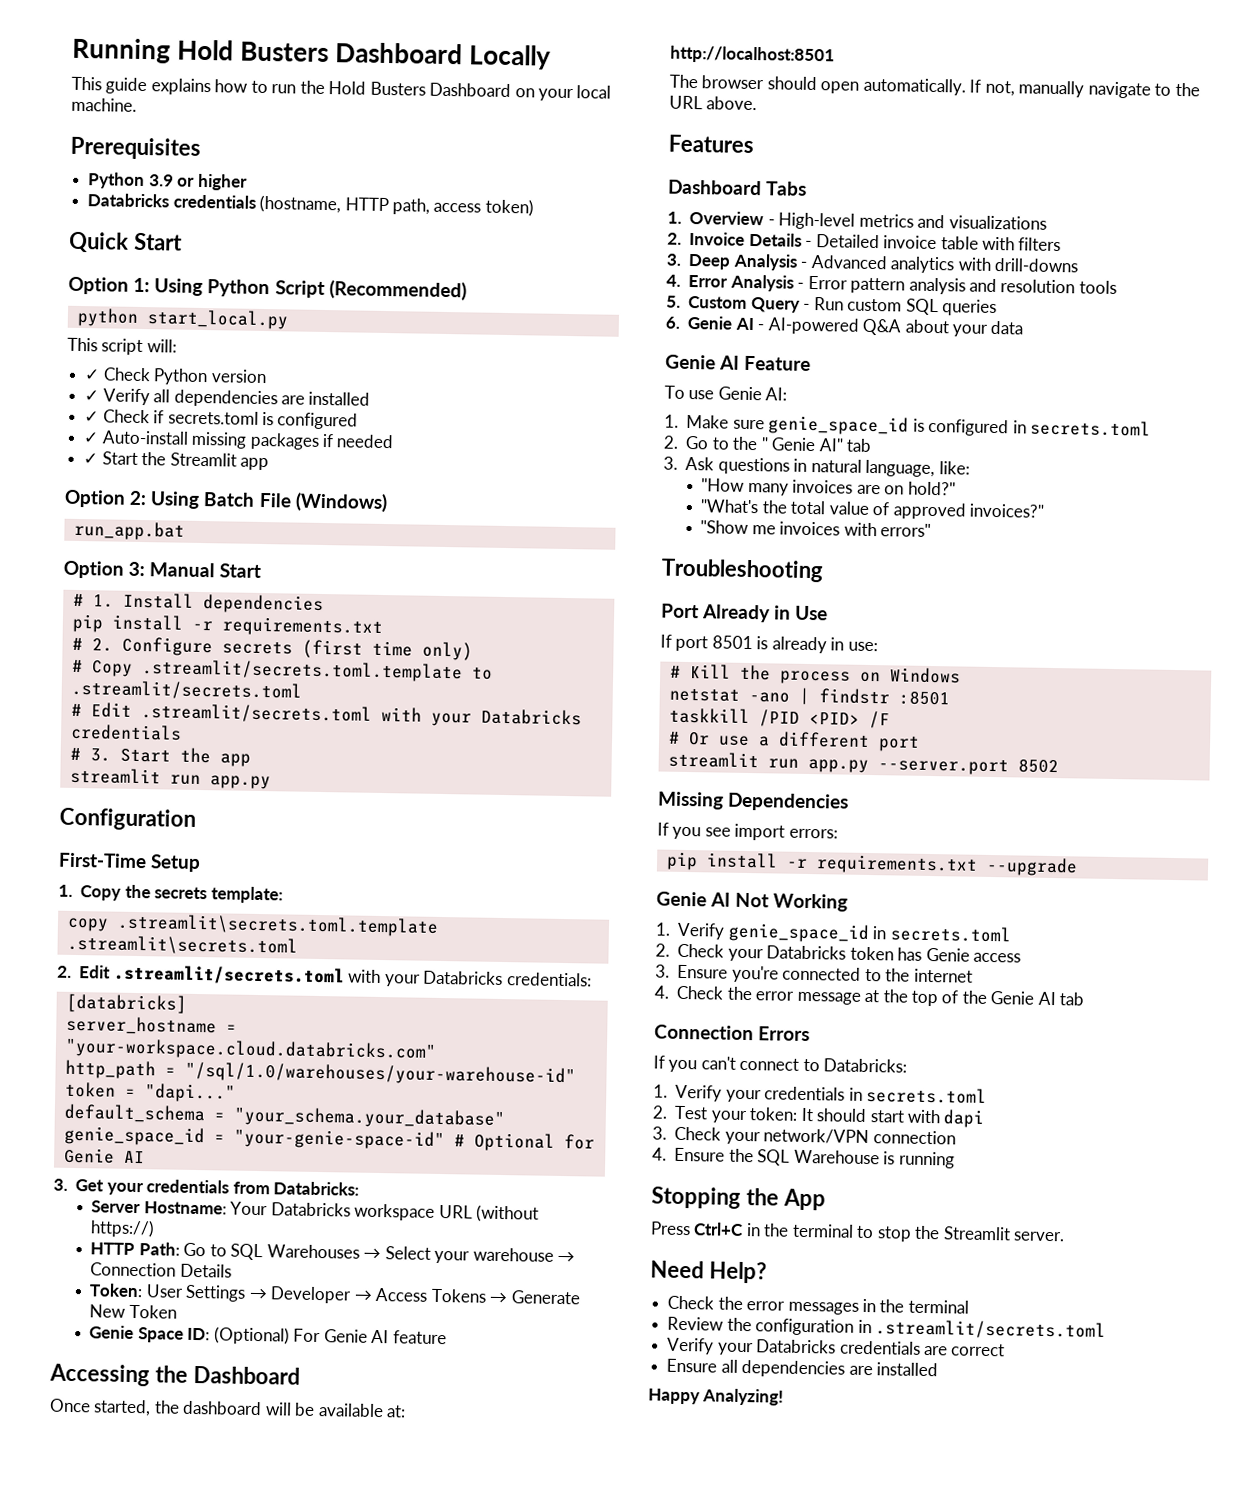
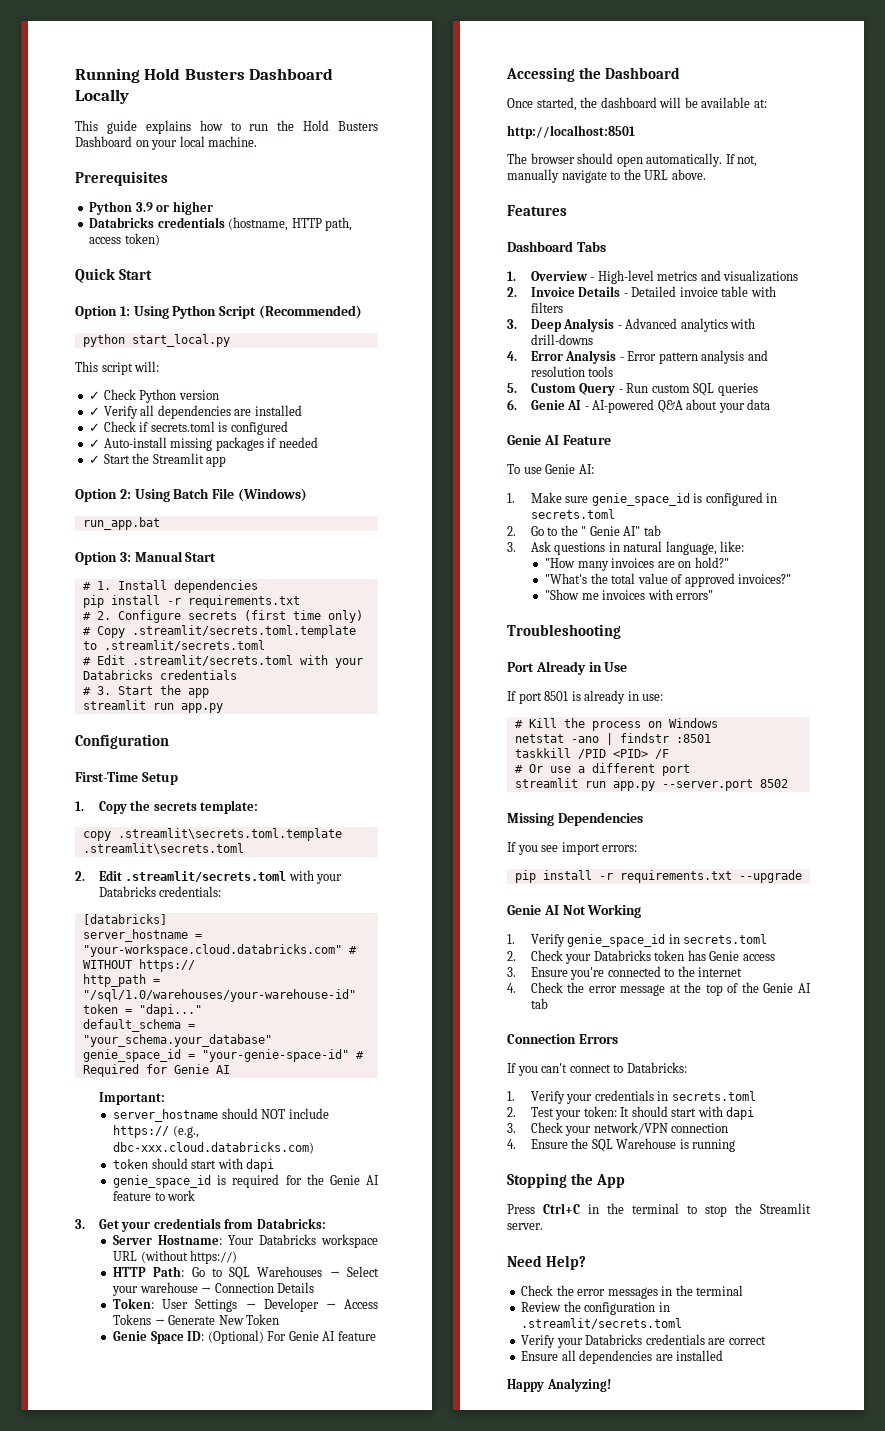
(437, 1049) none -> [348,946,357,954] [82,959,195,972] # WITHOUT https://
[473,1132,555,1152] Optional -> [82,1064,139,1077] Required
(145, 1157) none -> [98,1092,165,1105] [113,1108,329,1122] [113,1125,199,1138] [113,1142,315,1154] [113,1158,275,1172] [113,1174,379,1188] [113,1190,196,1201] // Important: // server_hostname should NOT include https:// (e.g., dbc-xxx.cloud.databricks.com) // token should start with dapi // genie_space_id is required for the Genie AI feature to work

